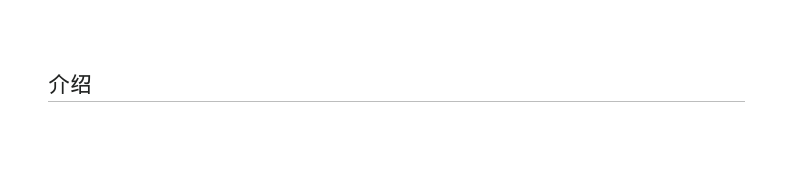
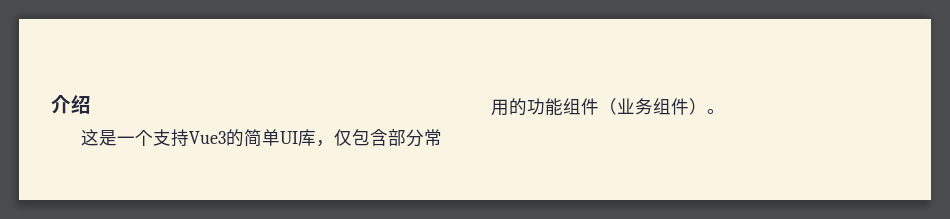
(92, 84) none -> [81,129,443,147] [491,98,725,116] // 这是一个支持Vue3的简单UI库，仅包含部分常用的功能组件（业务组件）。

